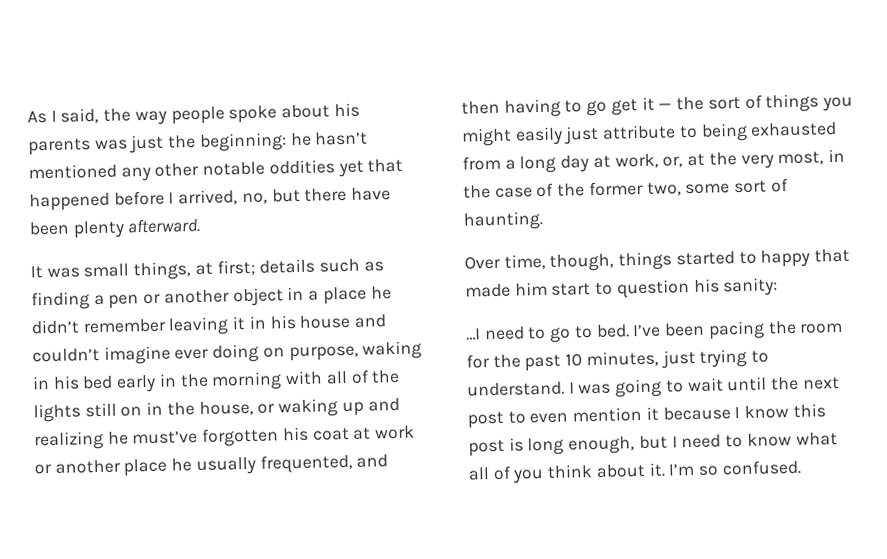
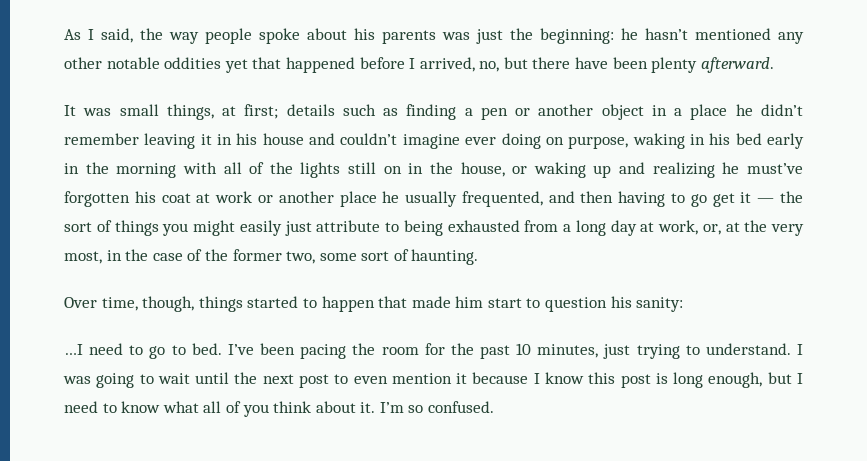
[760,249,811,268] happy -> [321,296,375,312] happen

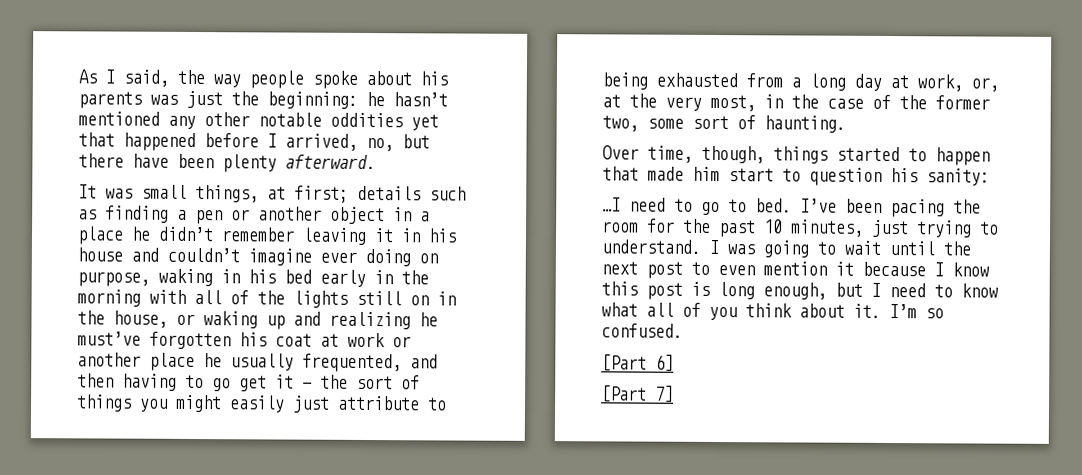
(495, 407) none -> [601,354,674,372] [601,385,674,403] // [Part 6] // [Part 7]

